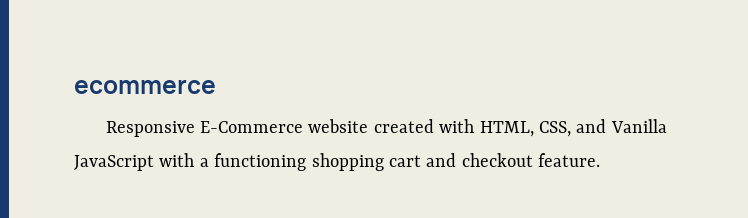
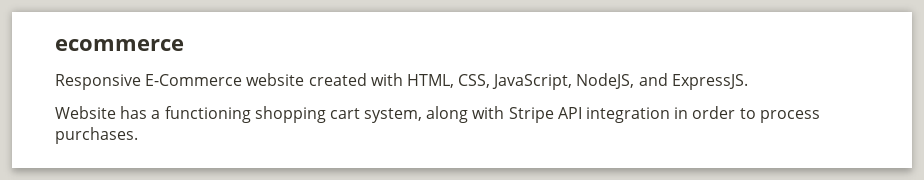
[576,119,667,133] [74,153,601,171] and Vanilla JavaScript with a functioning shopping cart and checkout feature. -> [492,73,748,90] [55,106,820,123] [55,127,138,144] JavaScript, NodeJS, and ExpressJS. // Website has a functioning shopping cart system, along with Stripe API integration in order to process purchases.

